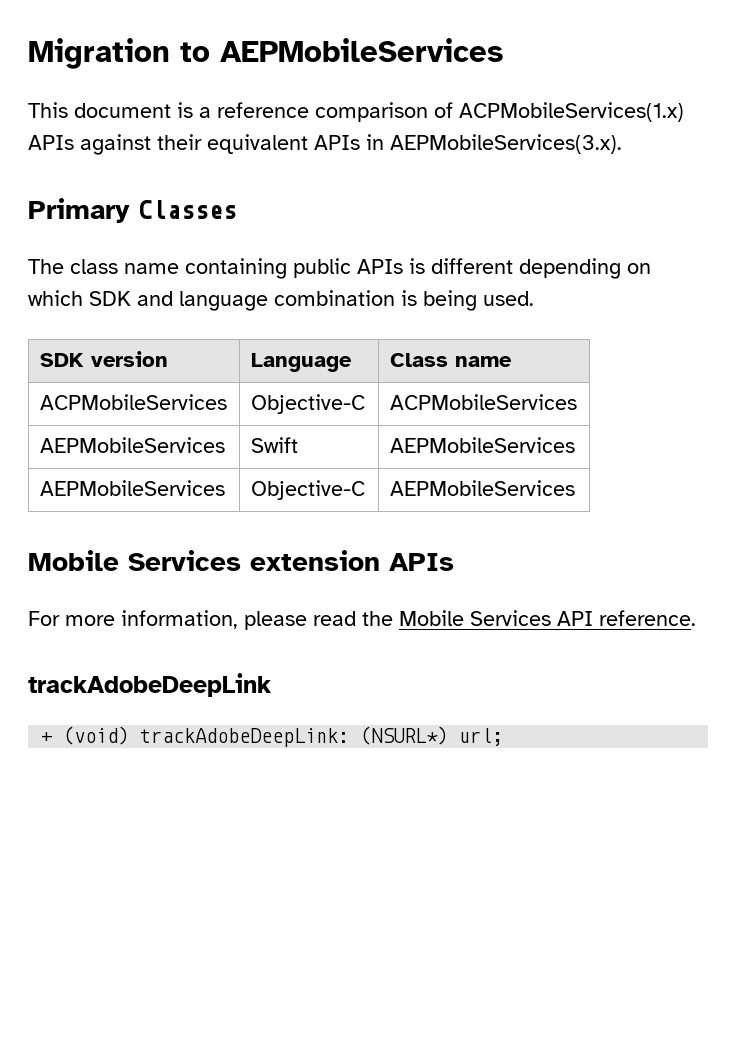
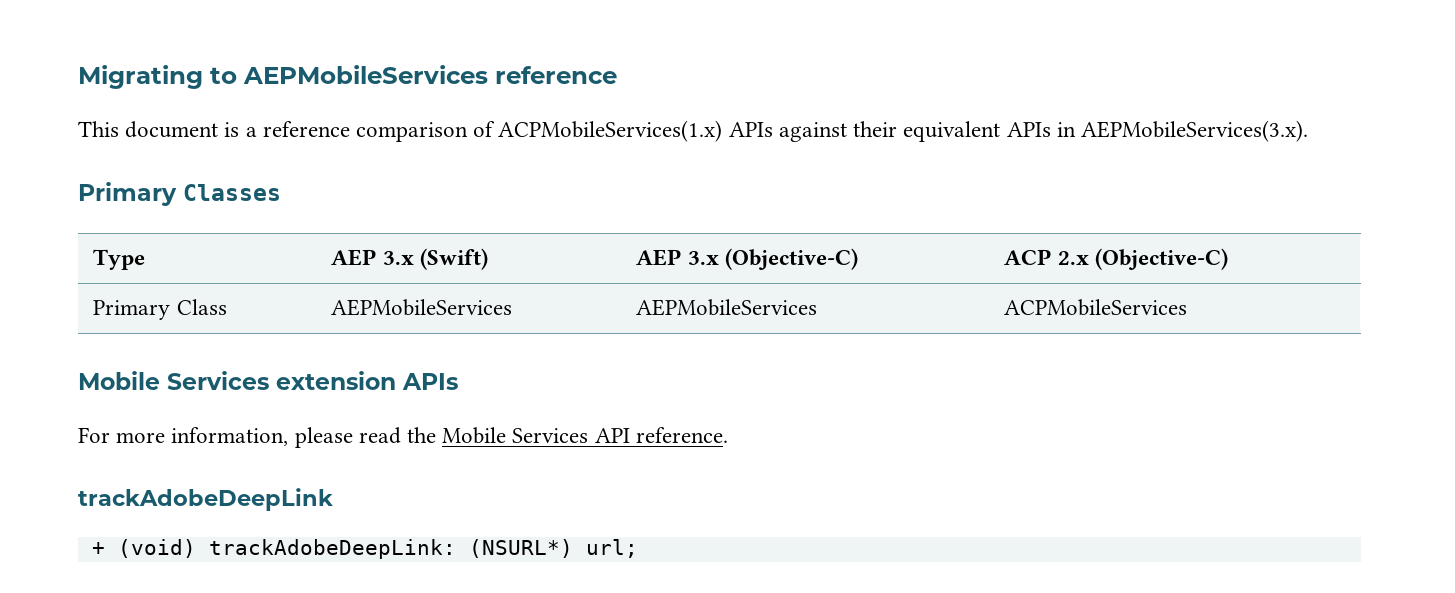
[28,38,170,69] Migration -> [78,65,203,89] Migrating
(504, 50) none -> [495,66,617,84] reference
[28,258,651,279] [28,290,534,311] [39,351,168,367] [250,353,352,372] [389,353,512,367] [39,394,227,410] [250,394,365,414] [389,394,577,410] [39,437,225,453] [250,437,298,453] [389,437,575,453] [39,480,225,496] [250,480,365,500] [389,480,575,496] // The class name containing public APIs is different depending on which SDK and language combination is being used. // SDK version | Language | Class name // ACPMobileServices | Objective-C | ACPMobileServices // AEPMobileServices | Swift | AEPMobileServices // AEPMobileServices | Objective-C | AEPMobileServices -> [93,249,146,270] [331,248,488,270] [636,248,858,270] [1004,248,1228,270] [93,299,227,320] [331,299,513,316] [636,299,818,316] [1004,299,1188,316] // Type | AEP 3.x (Swift) | AEP 3.x (Objective-C) | ACP 2.x (Objective-C) // Primary Class | AEPMobileServices | AEPMobileServices | ACPMobileServices

